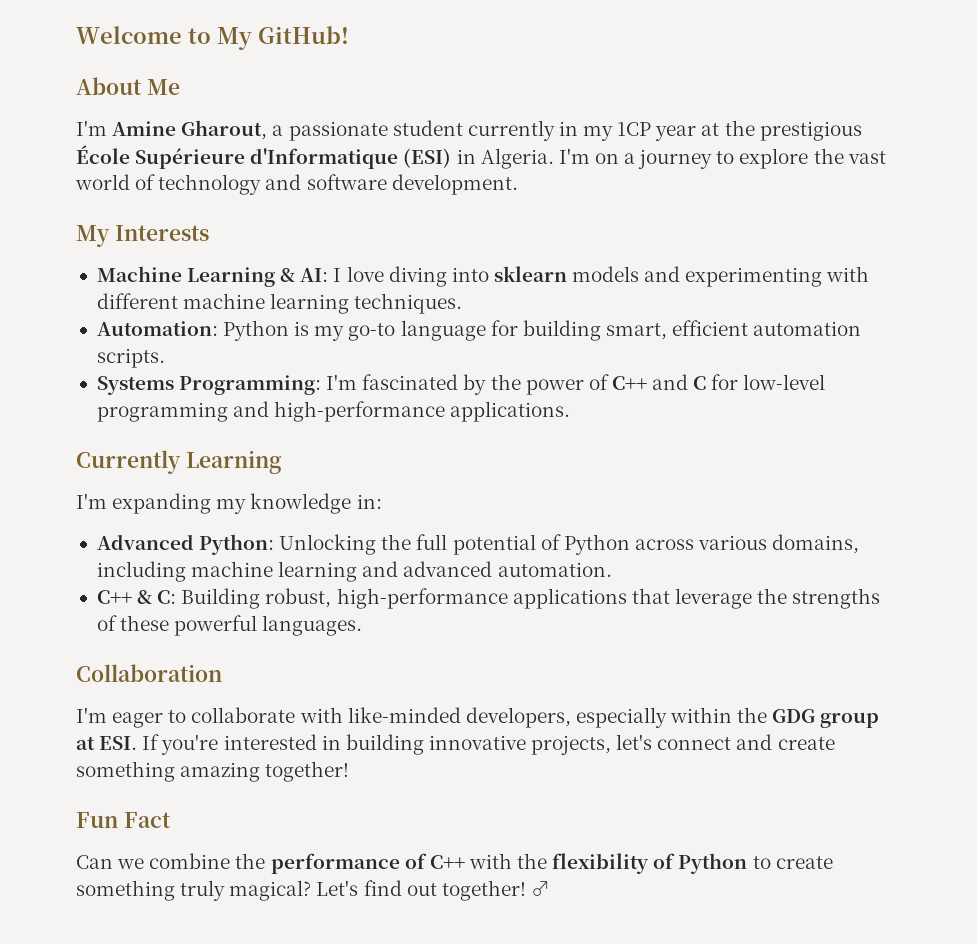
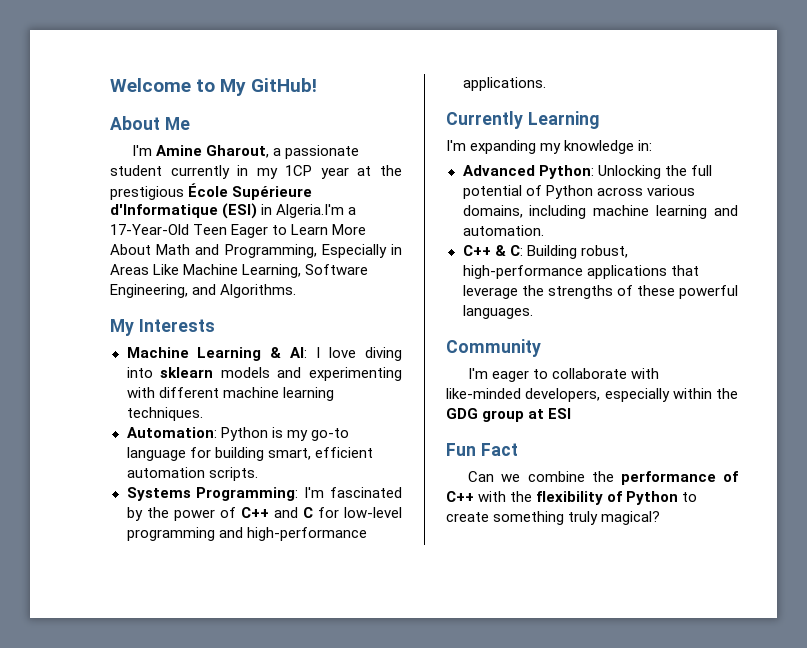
[480,148,886,169] [75,174,518,195] Algeria. I'm on a journey to explore the vast world of technology and software development. -> [276,204,357,218] [110,224,367,238] [110,244,402,258] [110,264,369,278] [110,284,297,298] Algeria.I'm a 17-Year-Old Teen Eager to Learn More About Math and Programming, Especially in Areas Like Machine Learning, Software Engineering, and Algorithms.
[403,561,493,577] advanced -> (738, 210) none
[76,664,222,682] Collaboration -> [446,339,541,357] Community
[99,734,835,755] [76,761,350,782] ESI. If you're interested in building innovative projects, let's connect and create something amazing together! -> [548,408,572,419] ESI
[316,880,550,901] Let's find out together! ♂ -> (661, 518) none

